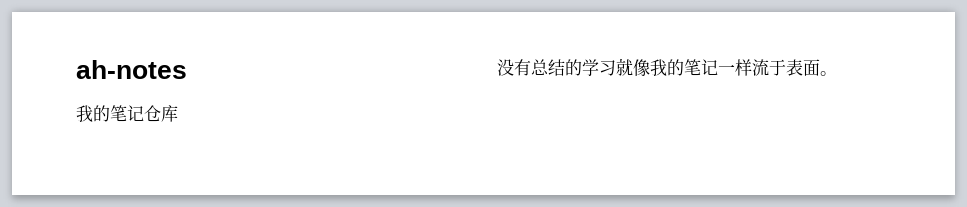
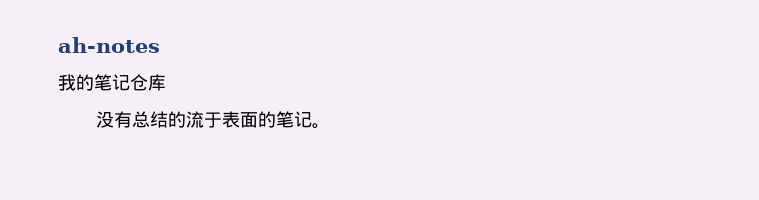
[582,58,752,77] 学习就像我的笔记一样 -> (186, 119) none
(820, 67) none -> [257,111,312,128] 的笔记

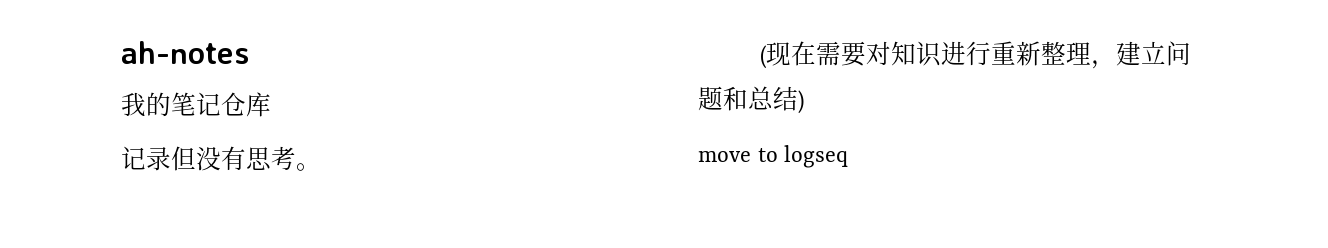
[95,111,330,129] 没有总结的流于表面的笔记。 -> [121,146,321,171] [760,41,1192,69] [698,86,804,114] [698,145,849,168] 记录但没有思考。 // (现在需要对知识进行重新整理，建立问题和总结) // move to logseq

